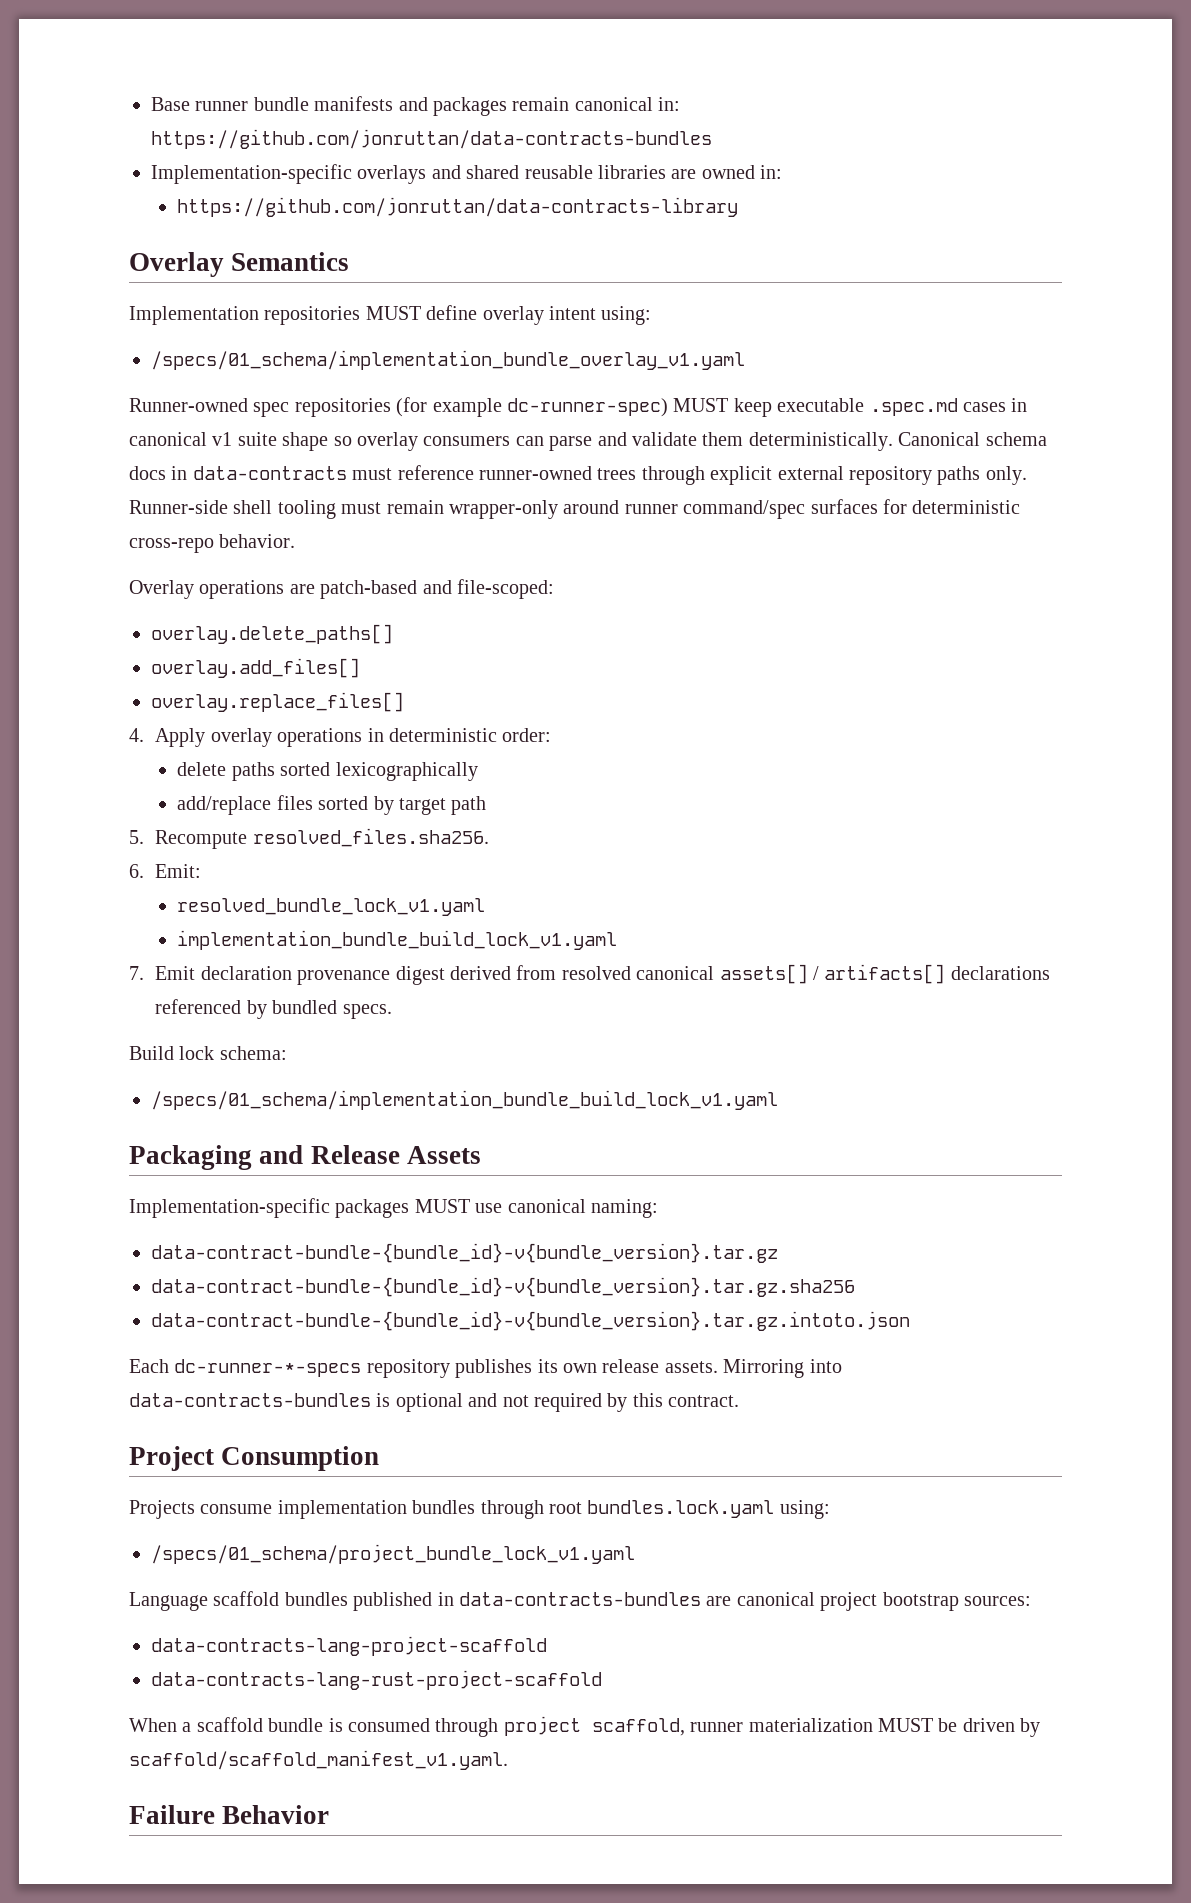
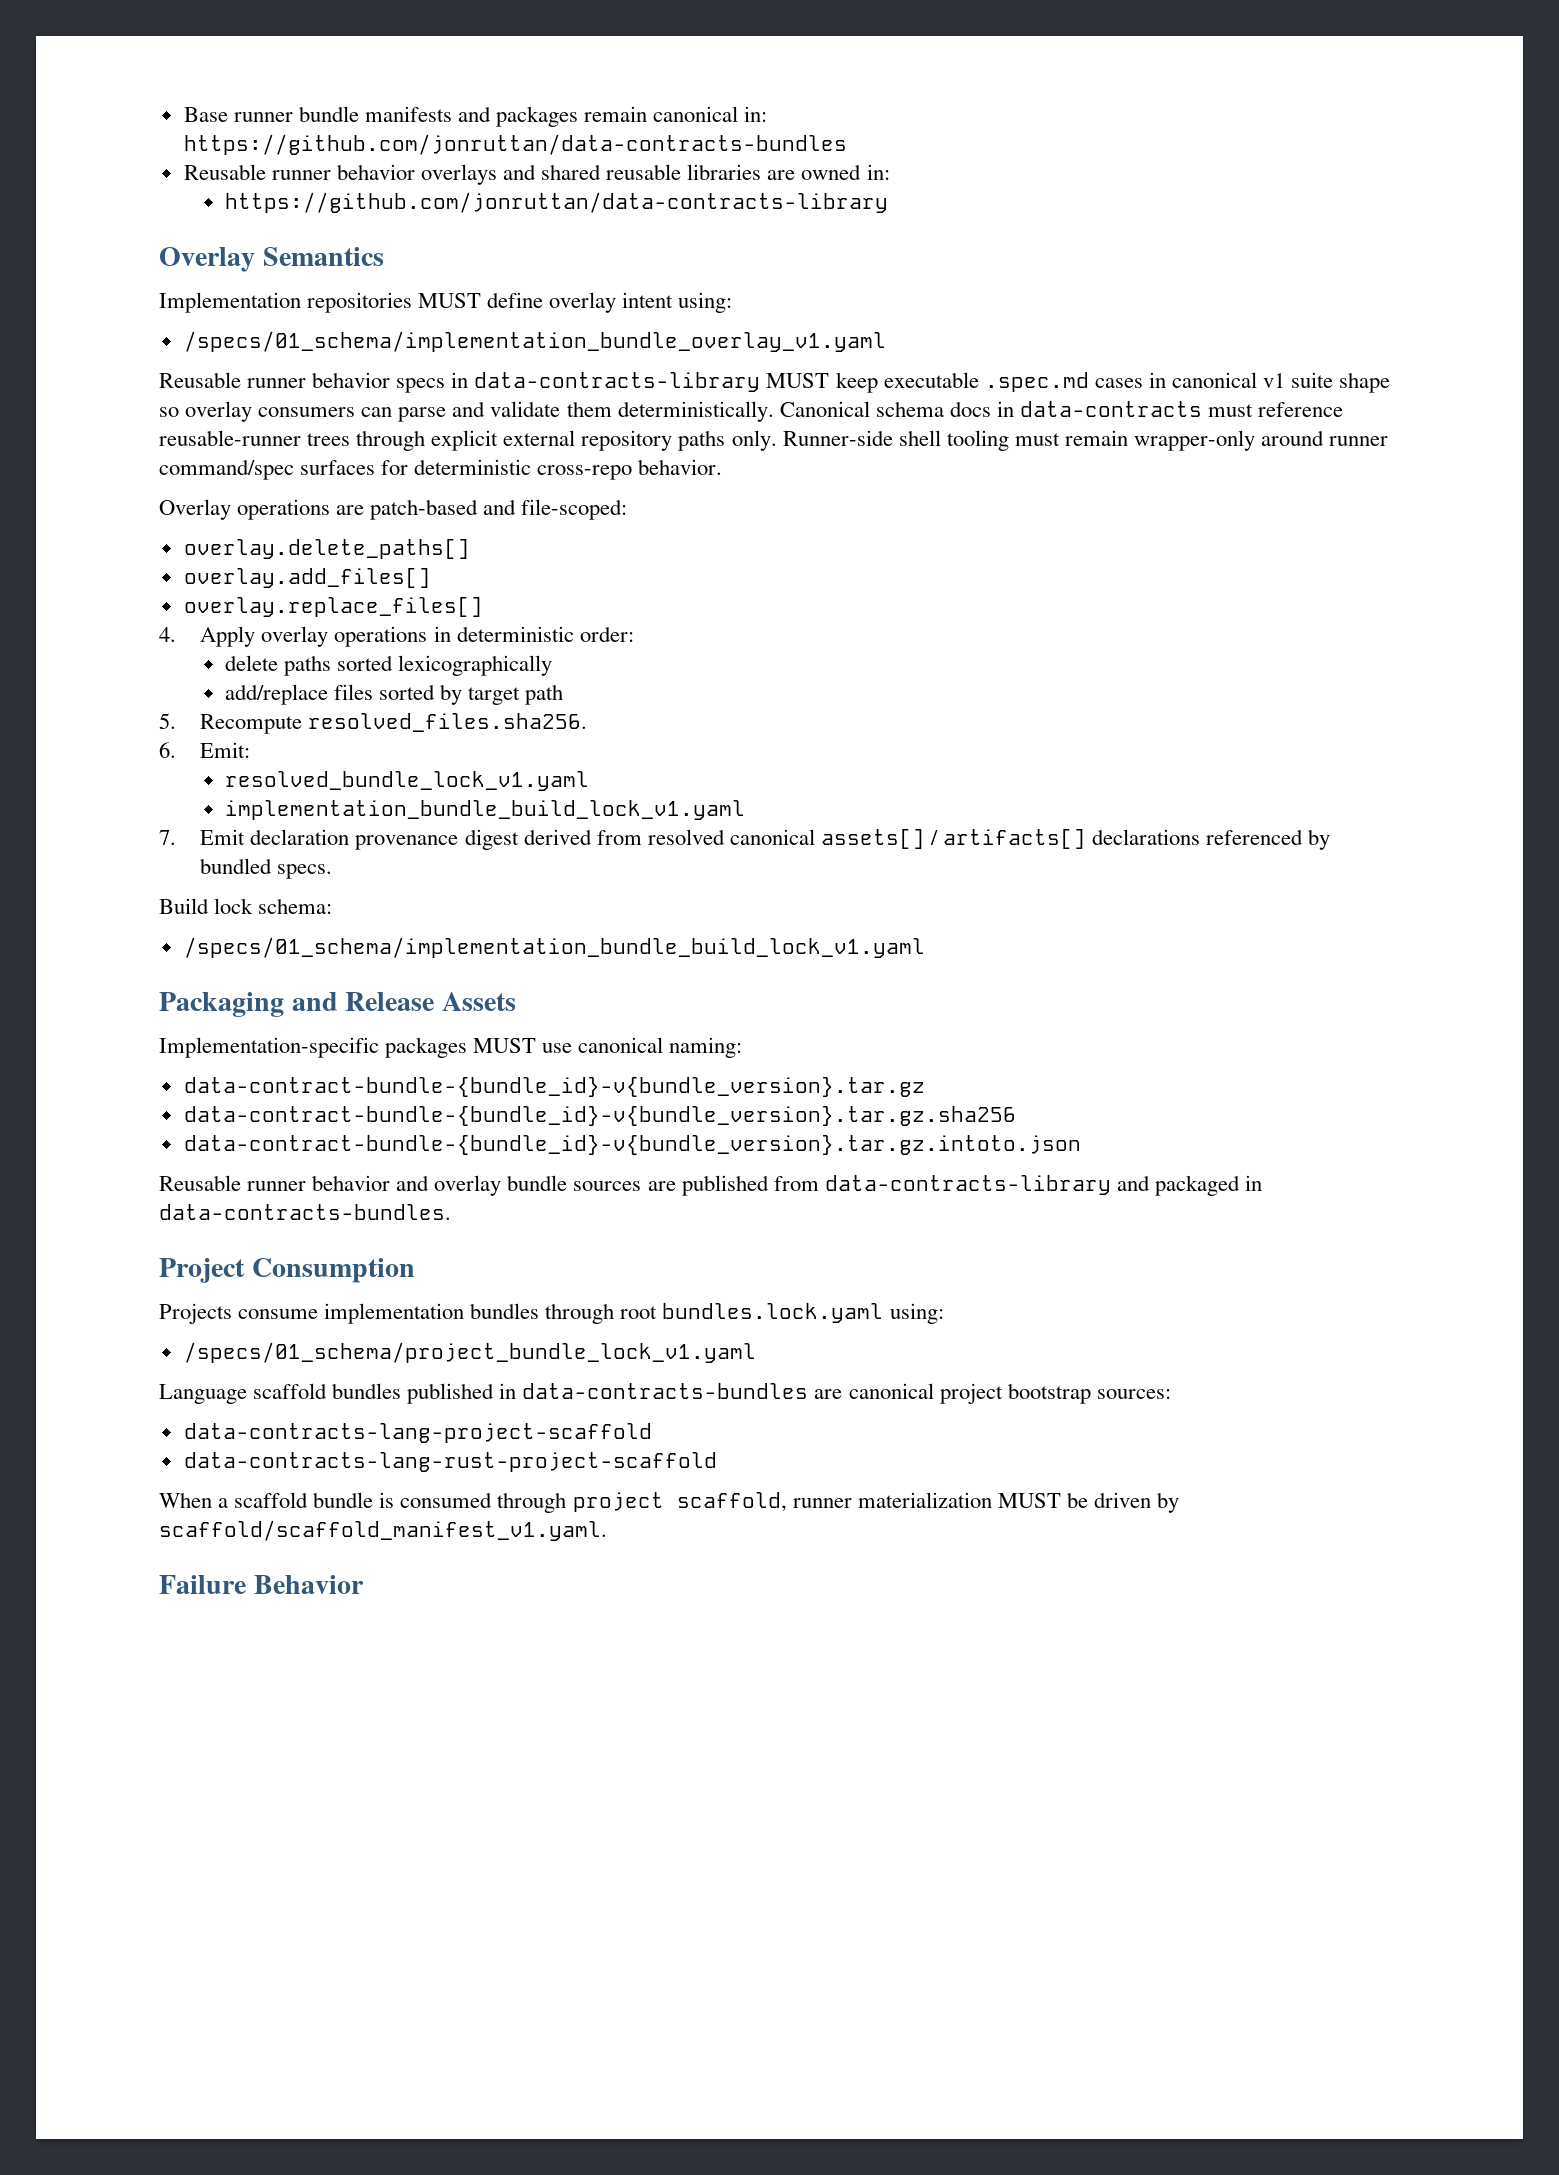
[151,164,352,184] Implementation-specific -> [183,164,415,180] Reusable runner behavior
[129,397,668,417] Runner-owned spec repositories (for example dc-runner-spec) -> [159,372,761,393] Reusable runner behavior specs in data-contracts-library
[479,466,592,480] runner-owned -> [159,430,301,446] reusable-runner
[129,1359,842,1378] [129,1393,740,1412] Each dc-runner-*-specs repository publishes its own release assets. Mirroring into data-contracts-bundles is optional and not required by this contract. -> [159,1175,1262,1196] [159,1204,451,1220] Reusable runner behavior and overlay bundle sources are published from data-contracts-library and packaged in data-contracts-bundles.

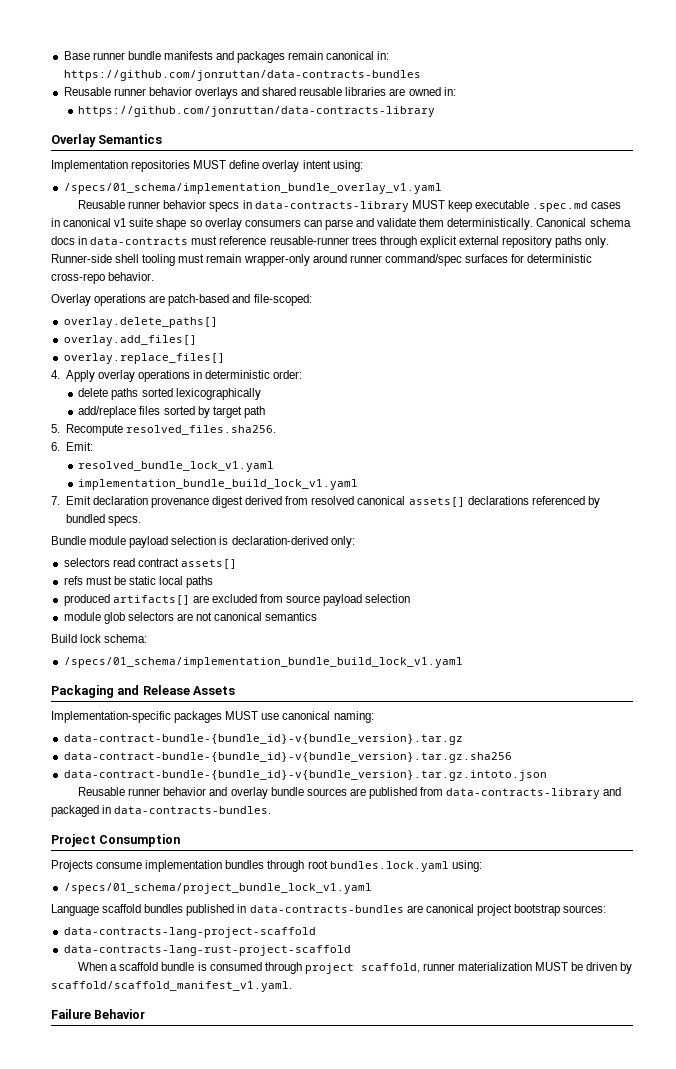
[929,829,1087,849] / artifacts[] -> (465, 502) none
(333, 871) none -> [51,536,355,548] [63,558,237,569] [63,576,214,588] [63,594,411,606] [63,612,318,624] // Bundle module payload selection is declaration-derived only: // selectors read contract assets[] // refs must be static local paths // produced artifacts[] are excluded from source payload selection // module glob selectors are not canonical semantics

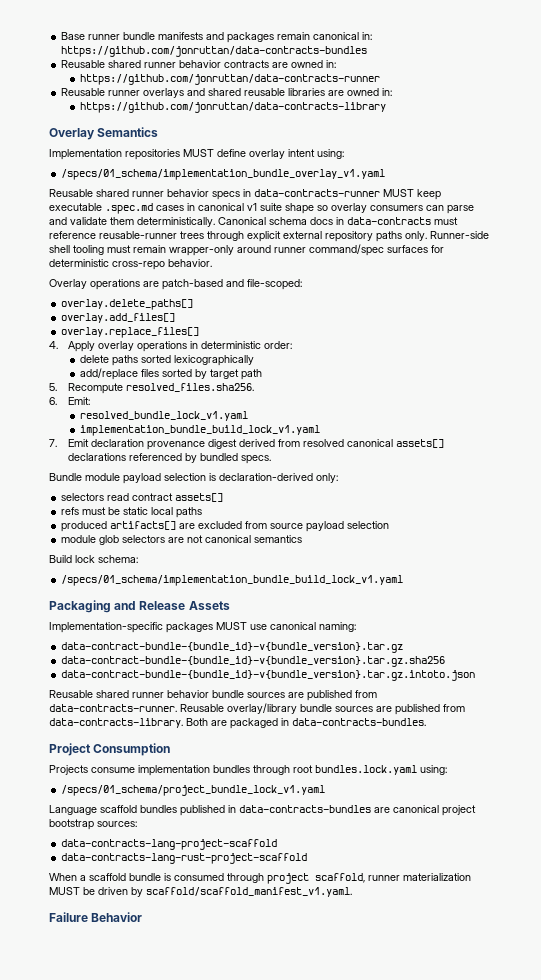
[113,87,192,96] runner behavior -> [108,60,337,68] [79,74,380,85] [61,88,141,96] shared runner behavior contracts are owned in: // https://github.com/jonruttan/data-contracts-runner // Reusable runner
(126, 204) none -> [96,189,129,197] shared
[254,201,409,212] data-contracts-library -> [254,189,380,197] data-contracts-runner
[128,787,622,799] runner behavior and overlay bundle sources are published from data-contracts-library and -> [96,690,377,701] [49,703,465,715] [49,718,227,728] shared runner behavior bundle sources are published from data-contracts-runner. Reusable overlay/library bundle sources are published from data-contracts-library. Both are

